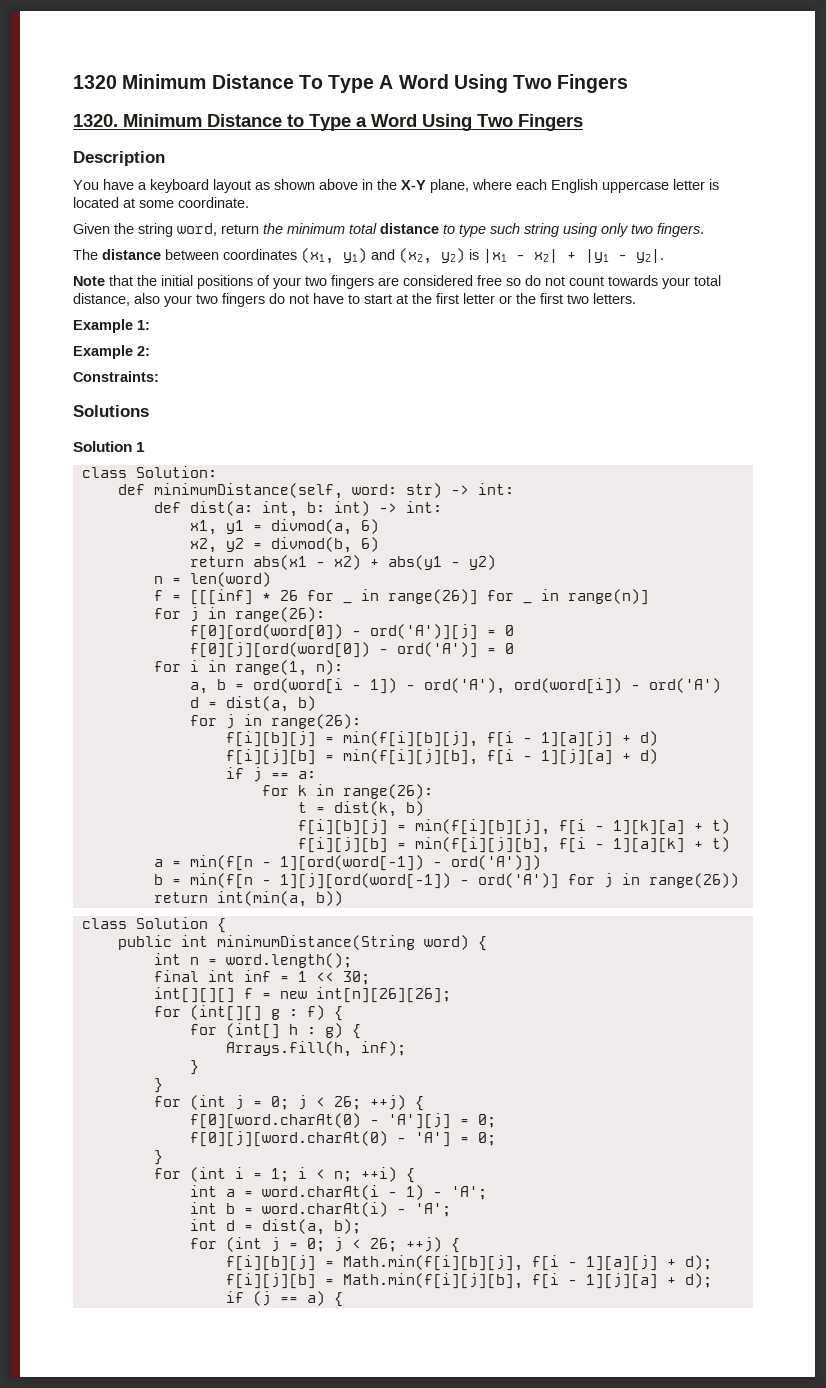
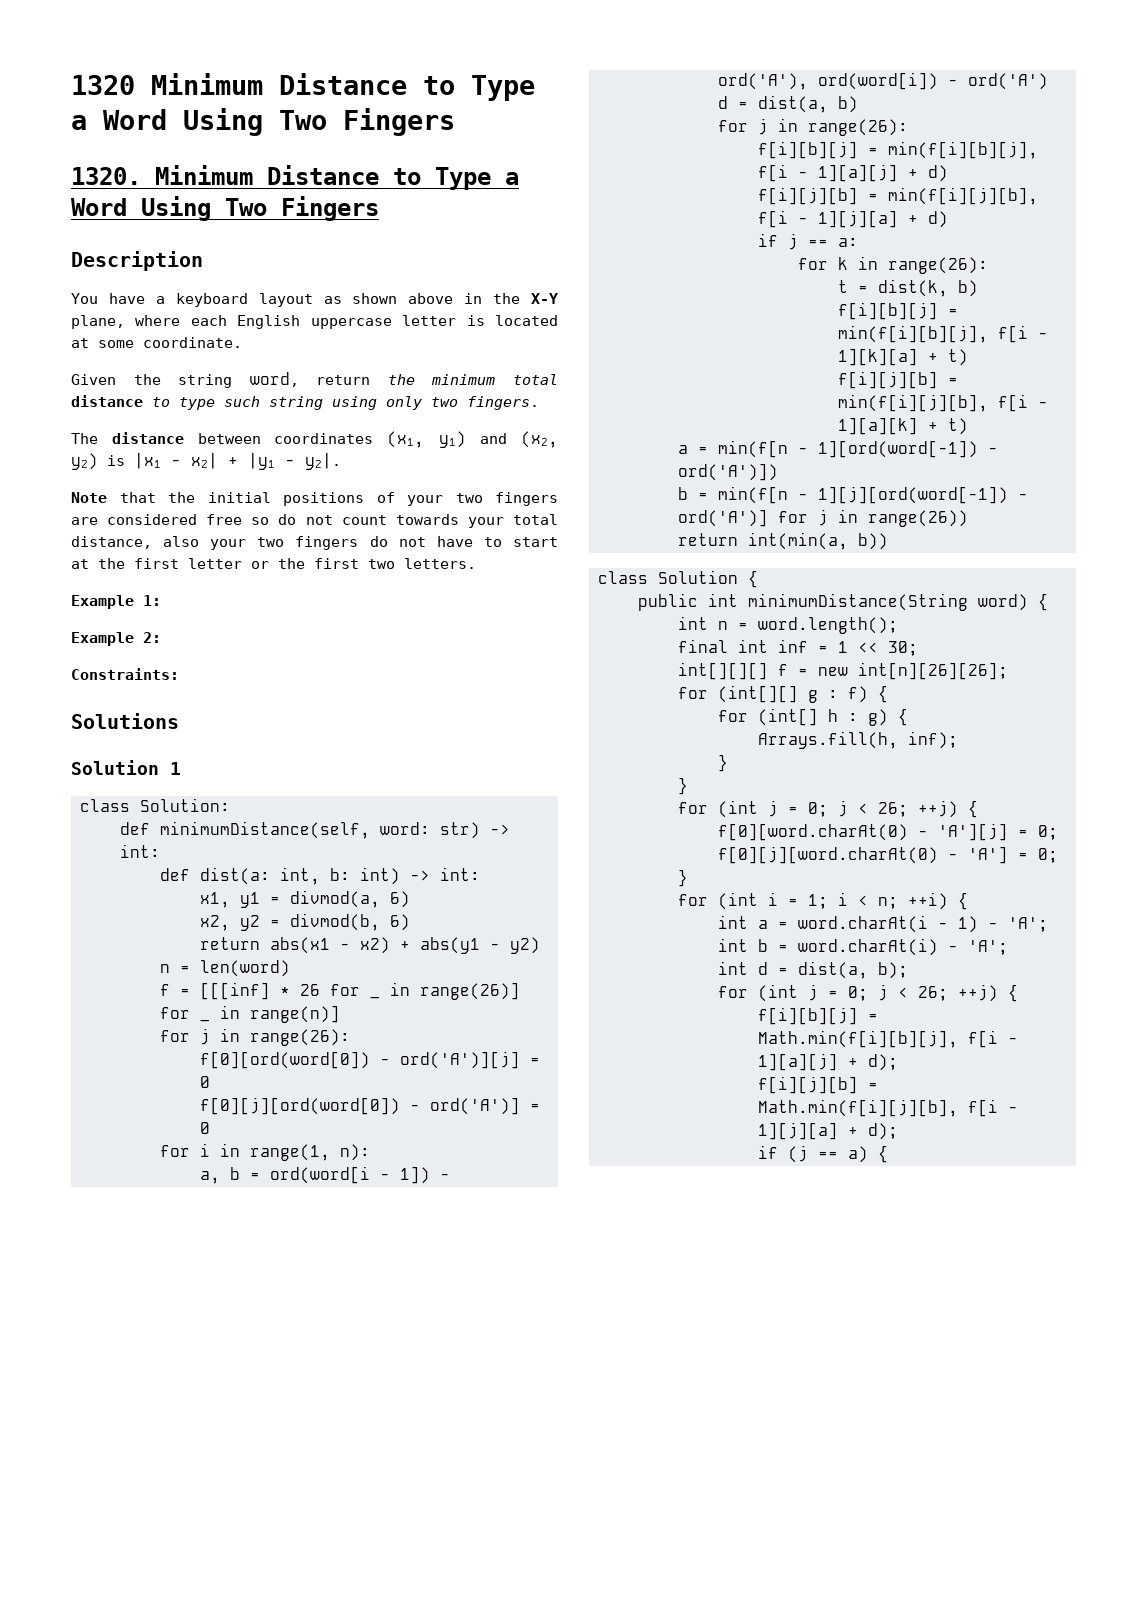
[298,75,394,93] To Type A -> [423,75,535,101] [71,115,87,130] to Type a

